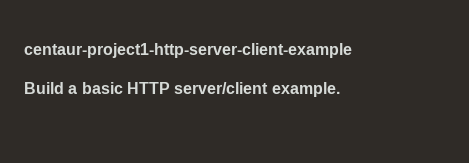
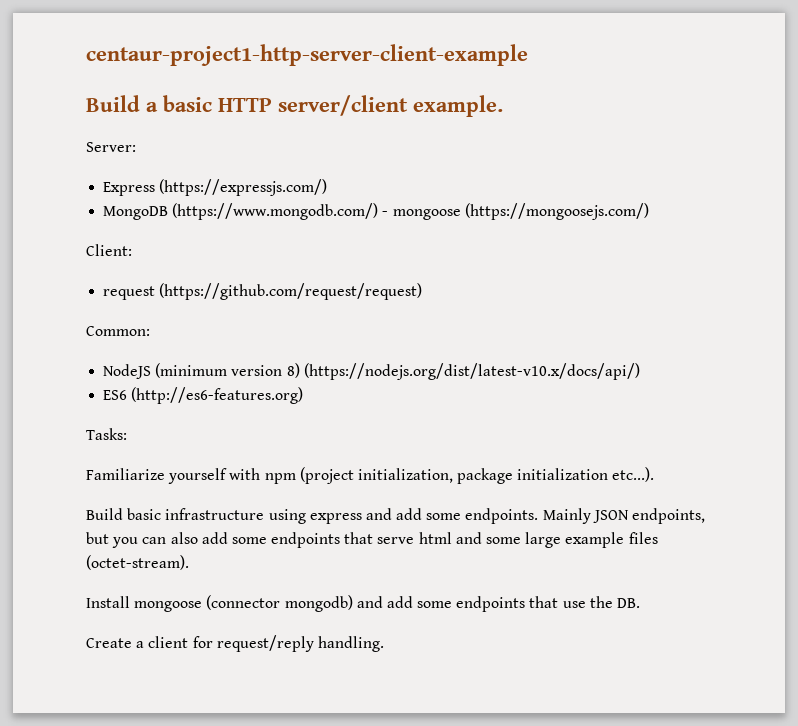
(340, 89) none -> [86,142,136,152] [103,179,328,196] [103,203,649,220] [86,244,132,256] [103,283,423,300] [86,326,150,336] [103,363,640,380] [103,387,304,404] [86,428,127,440] [86,467,655,484] [86,508,706,524] [86,532,658,548] [86,555,189,570] [86,595,641,612] [86,635,384,652] // Server: // Express (https://expressjs.com/) // MongoDB (https://www.mongodb.com/) - mongoose (https://mongoosejs.com/) // Client: // request (https://github.com/request/request) // Common: // NodeJS (minimum version 8) (https://nodejs.org/dist/latest-v10.x/docs/api/) // ES6 (http://es6-features.org) // Tasks: // Familiarize yourself with npm (project initialization, package initialization etc...). // Build basic infrastructure using express and add some endpoints. Mainly JSON endpoints, but you can also add some endpoints that serve html and some large example files (octet-stream). // Install mongoose (connector mongodb) and add some endpoints that use the DB. // Create a client for request/reply handling.

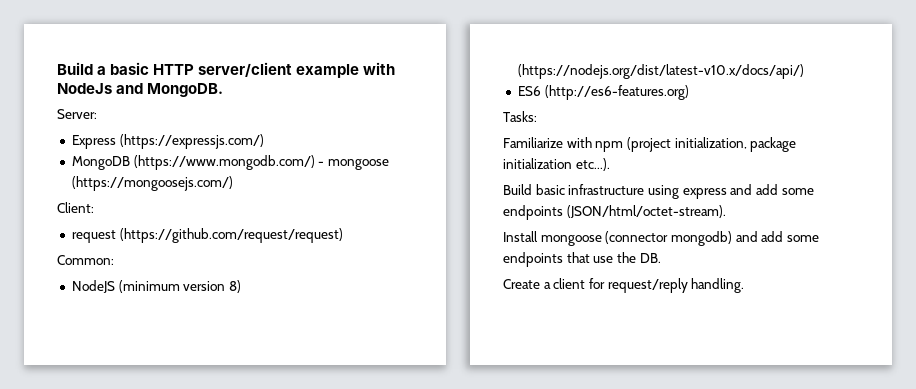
[86,44,528,66] centaur-project1-http-server-client-example // -> (57, 68) none
[413,95,503,117] example. -> [296,62,396,78] [57,83,224,97] example with NodeJs and MongoDB.
[168,468,228,484] yourself -> (563, 142) none
[465,508,706,524] [86,532,658,548] [86,555,189,570] endpoints. Mainly JSON endpoints, but you can also add some endpoints that serve html and some large example files (octet-stream). -> [503,205,726,220] endpoints (JSON/html/octet-stream).

